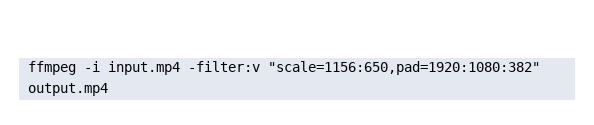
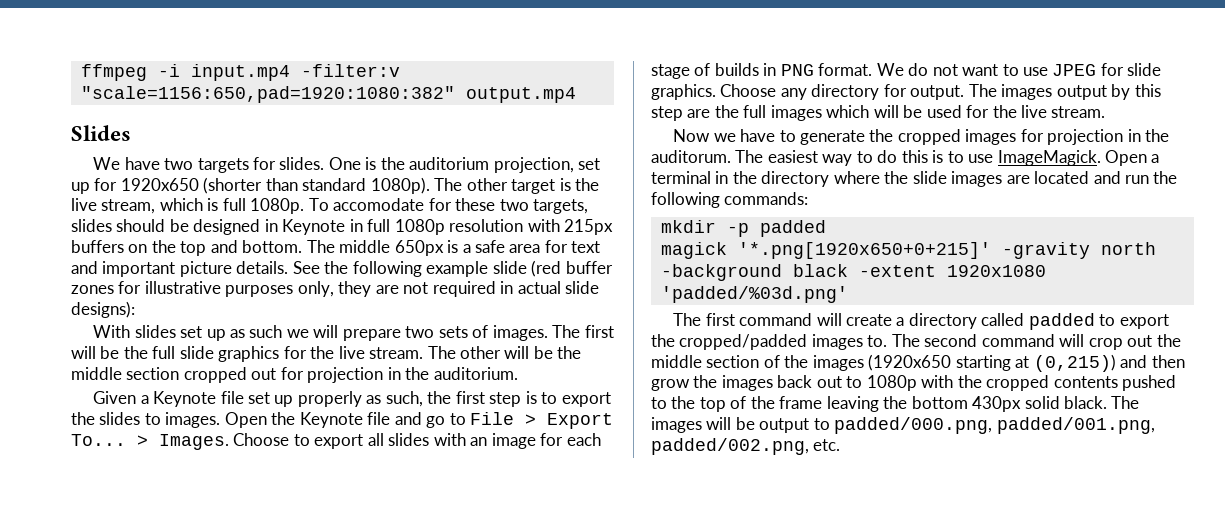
(108, 89) none -> [71,125,131,141] [93,157,601,173] [71,177,600,194] [71,198,589,214] [71,219,614,235] [71,240,601,256] [71,260,613,277] [71,281,600,297] [71,301,135,318] [93,325,614,341] [71,346,582,362] [71,367,518,383] [93,391,611,407] [71,412,614,429] [71,433,601,450] [651,63,1162,79] [651,84,1161,100] [651,105,1106,121] [673,129,1170,145] [651,150,1160,166] [651,171,1178,187] [651,192,809,208] [660,220,826,237] [660,242,1156,259] [660,264,1046,281] [660,286,848,303] [673,313,1169,330] [651,334,1181,350] [651,354,1185,372] [651,375,1177,391] [651,396,1140,412] [651,417,1155,434] [651,438,841,455] // Slides // We have two targets for slides. One is the auditorium projection, set up for 1920x650 (shorter than standard 1080p). The other target is the live stream, which is full 1080p. To accomodate for these two targets, slides should be designed in Keynote in full 1080p resolution with 215px buffers on the top and bottom. The middle 650px is a safe area for text and important picture details. See the following example slide (red buffer zones for illustrative purposes only, they are not required in actual slide designs): // With slides set up as such we will prepare two sets of images. The first will be the full slide graphics for the live stream. The other will be the middle section cropped out for projection in the auditorium. // Given a Keynote file set up properly as such, the first step is to export the slides to images. Open the Keynote file and go to File > Export To... > Images. Choose to export all slides with an image for each stage of builds in PNG format. We do not want to use JPEG for slide graphics. Choose any directory for output. The images output by this step are the full images which will be used for the live stream. // Now we have to generate the cropped images for projection in the auditorum. The easiest way to do this is to use ImageMagick. Open a terminal in the directory where the slide images are located and run the following commands: // mkdir -p padded // magick '*.png[1920x650+0+215]' -gravity north -background black -extent 1920x1080 'padded/%03d.png' // The first command will create a directory called padded to export the cropped/padded images to. The second command will crop out the middle section of the images (1920x650 starting at (0,215)) and then grow the images back out to 1080p with the cropped contents pushed to the top of the frame leaving the bottom 430px solid black. The images will be output to padded/000.png, padded/001.png, padded/002.png, etc.

